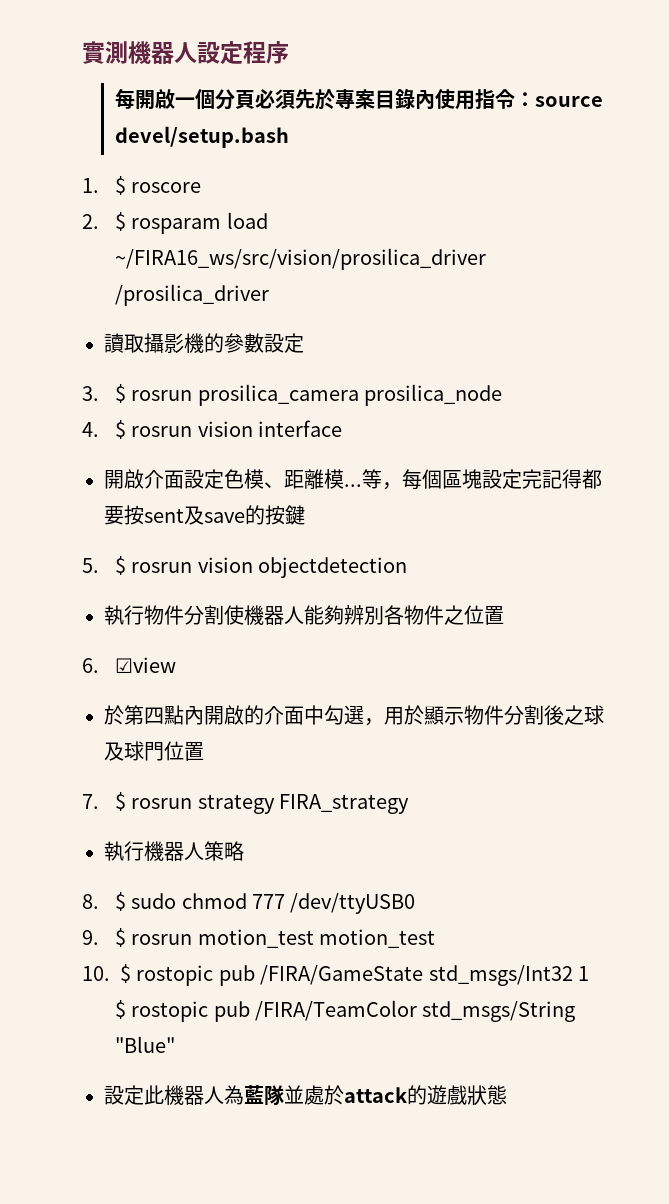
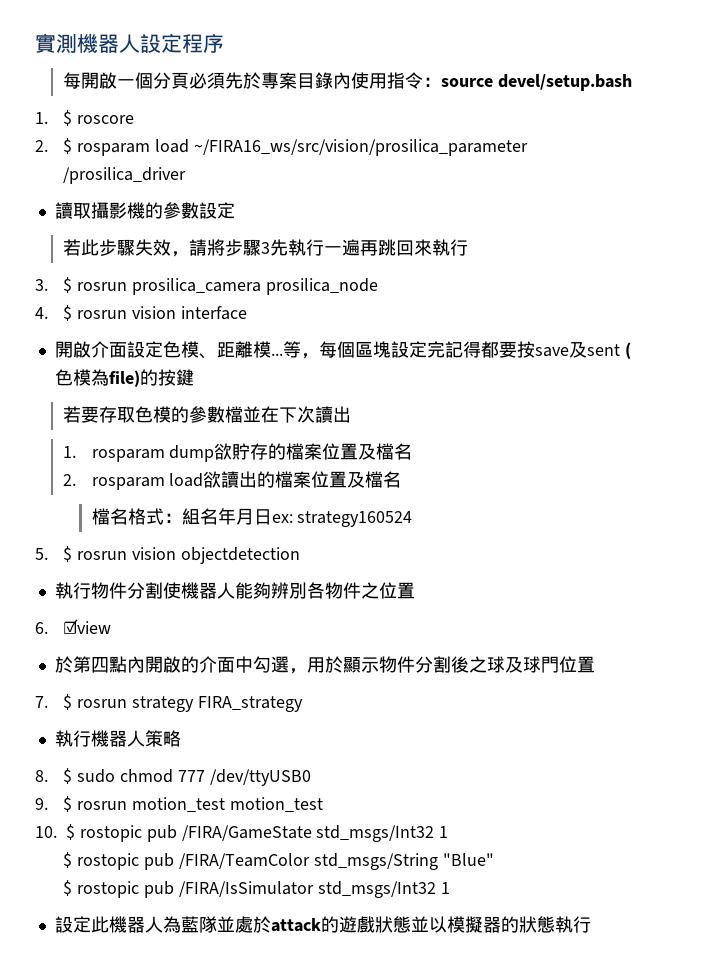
[114,248,486,270] ~/FIRA16_ws/src/vision/prosilica_driver -> [193,139,528,156] ~/FIRA16_ws/src/vision/prosilica_parameter
(304, 343) none -> [63,239,469,257] // 若此步驟失效，請將步驟3先執行一遍再跳回來執行
[144,505,305,525] sent及save的按鍵 -> [534,342,631,359] [54,369,194,387] [63,406,352,423] [63,443,413,462] [63,471,402,490] [91,508,413,527] save及sent (色模為file)的按鍵 // 若要存取色模的參數檔並在下次讀出 // 1. rosparam dump欲貯存的檔案位置及檔名 // 2. rosparam load欲讀出的檔案位置及檔名 // 檔名格式：組名年月日ex: strategy160524
(175, 1044) none -> [63,880,450,898] // $ rostopic pub /FIRA/IsSimulator std_msgs/Int32 1
(507, 1095) none -> [410,916,591,933] 並以模擬器的狀態執行

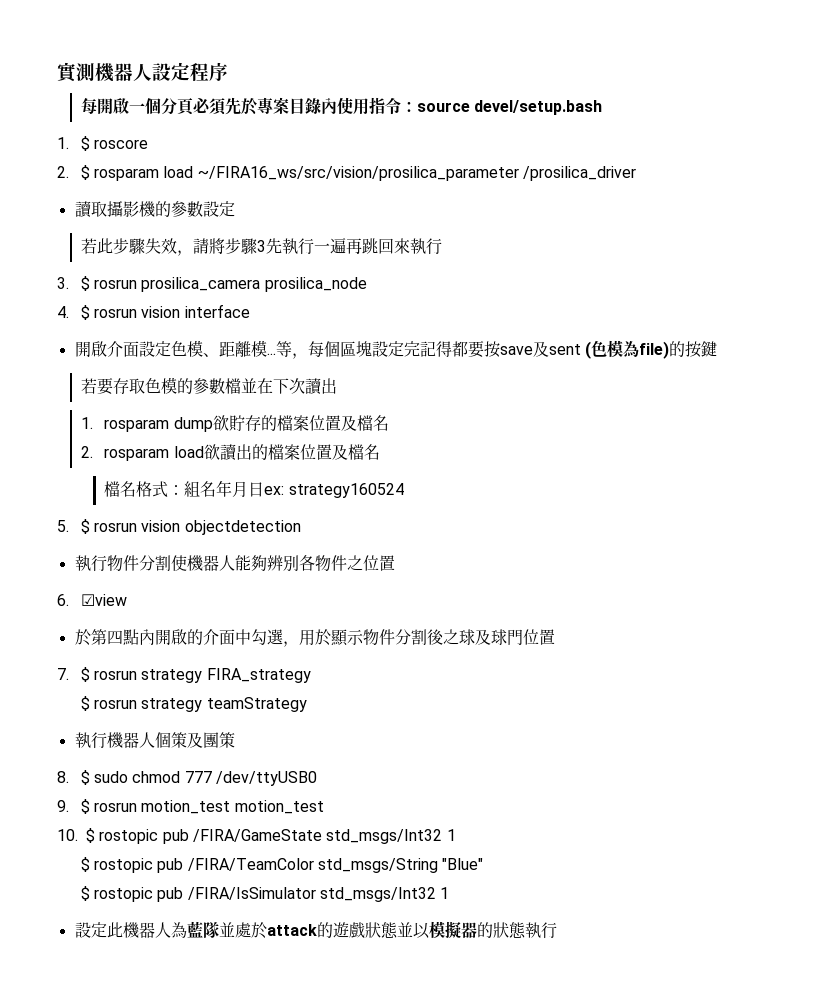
(303, 704) none -> [80,696,307,712] // $ rosrun strategy teamStrategy
[144,730,181,747] 策略 -> [154,732,235,748] 個策及團策

